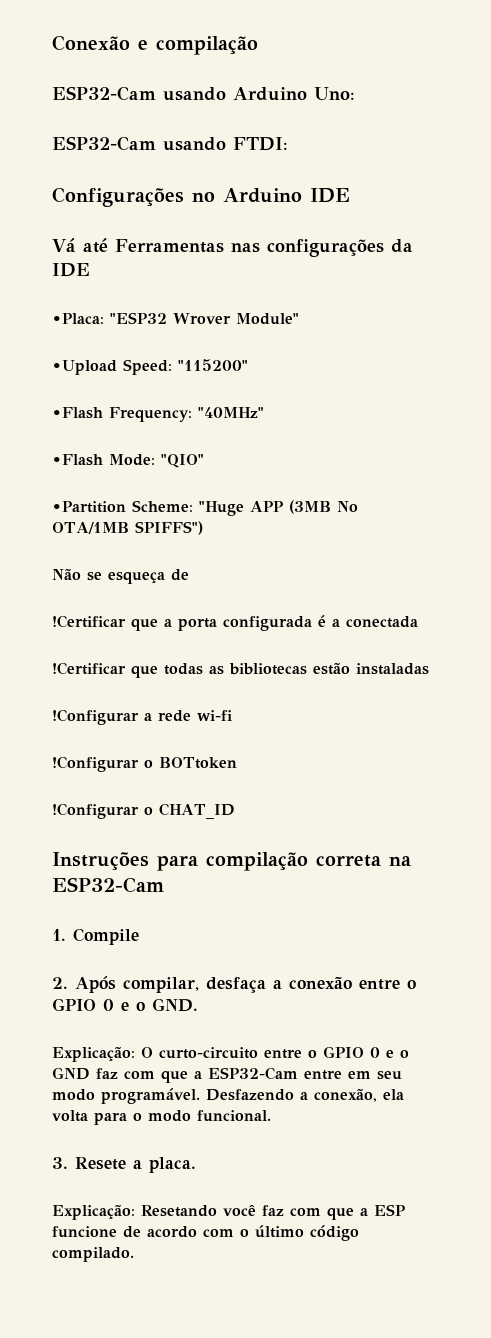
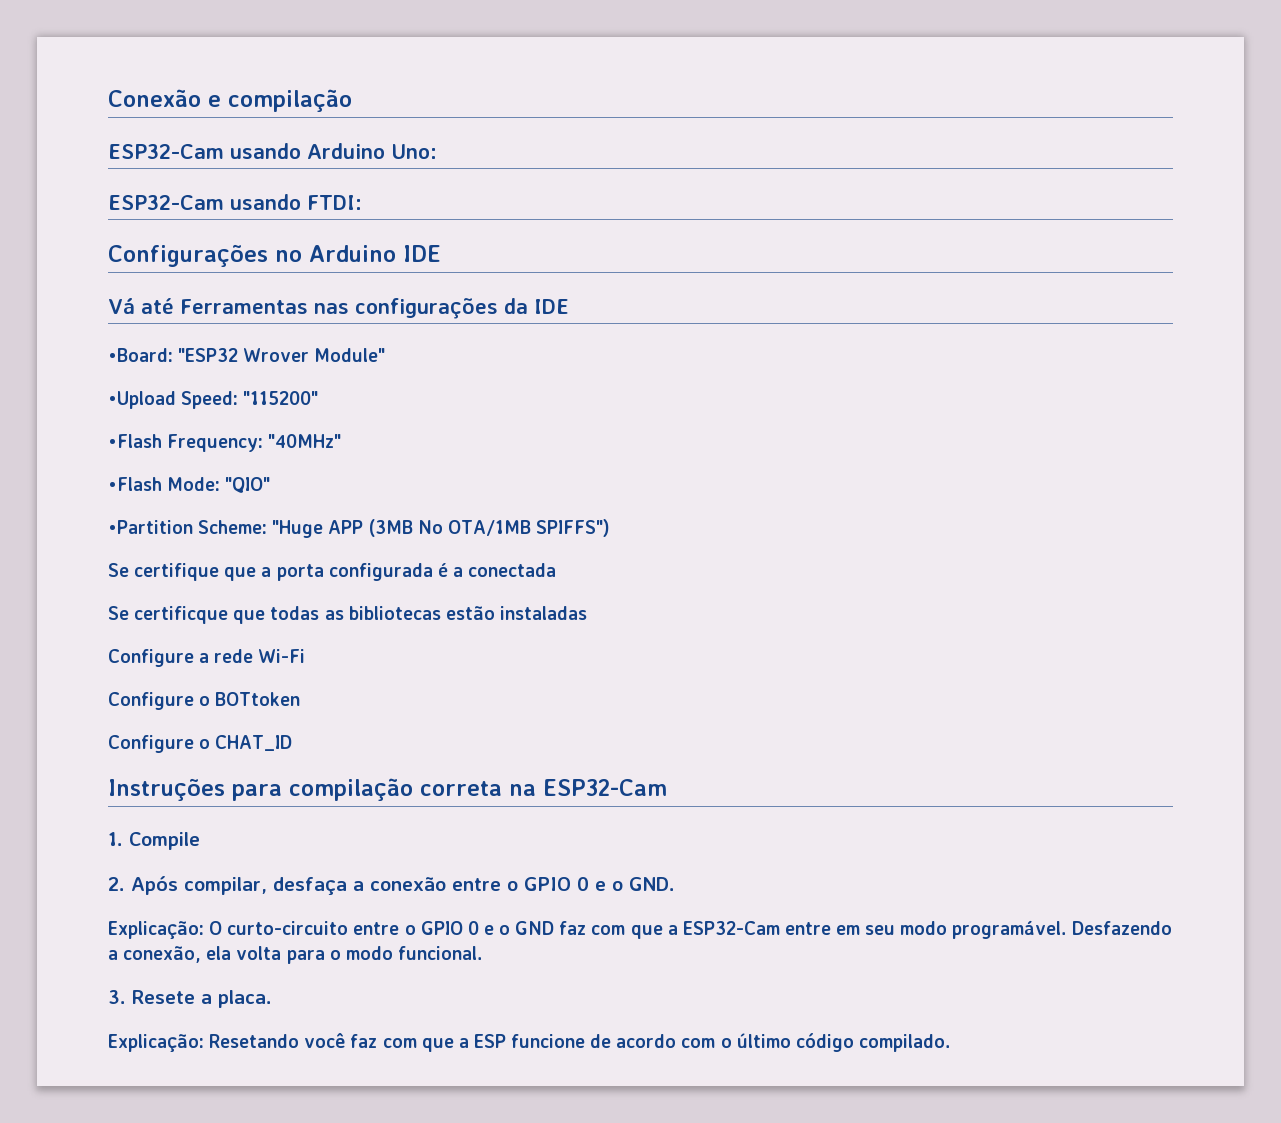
[52,313,104,324] •Placa: -> [108,348,173,362] •Board:
[52,568,189,584] [52,615,126,628] Não se esqueça de // !Certificar -> [108,563,220,581] Se certifique
[52,662,126,675] !Certificar -> [108,606,229,624] Se certificque
[52,709,139,725] !Configurar -> [108,649,194,667] Configure
[197,710,232,721] [52,756,139,772] wi-fi // !Configurar -> [258,649,306,663] [108,692,194,710] Wi-Fi // Configure
[52,803,139,819] !Configurar -> [108,735,194,753] Configure

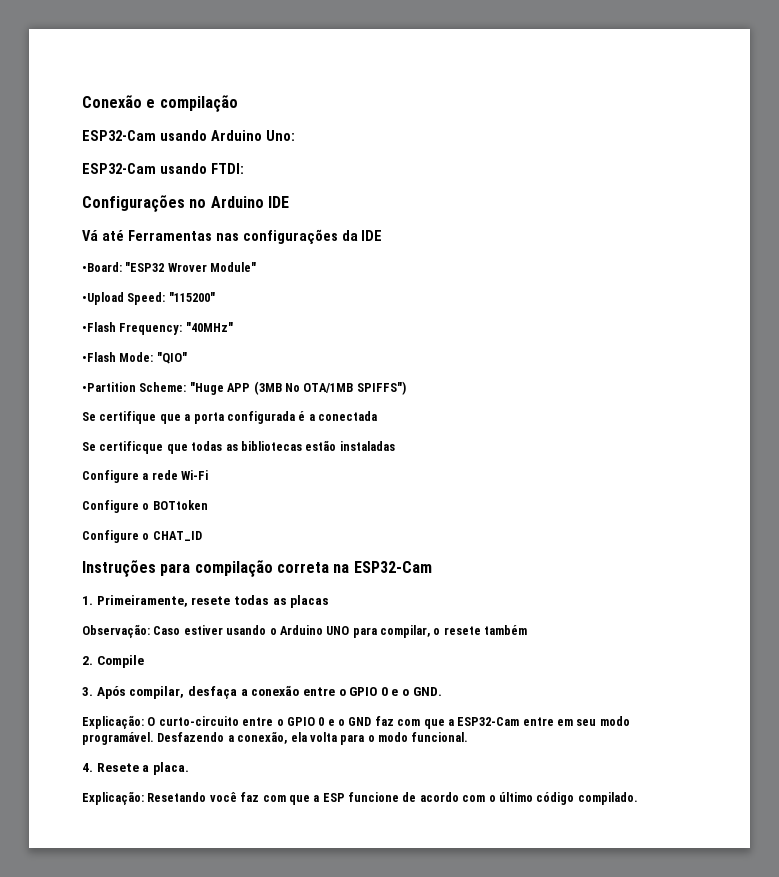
(123, 839) none -> [96,595,330,608] [82,624,528,638] [82,656,93,665] Primeiramente, resete todas as placas // Observação: Caso estiver usando o Arduino UNO para compilar, o resete também // 2.
[108,877,125,891] 2. -> [82,687,93,696] 3.
[108,990,126,1004] 3. -> [82,763,93,772] 4.

